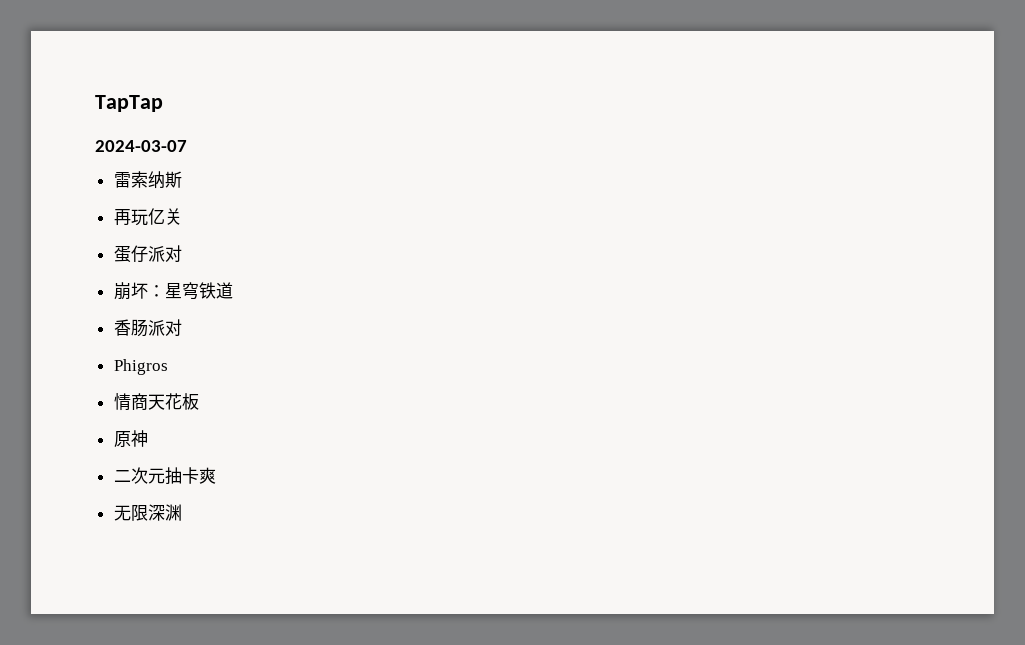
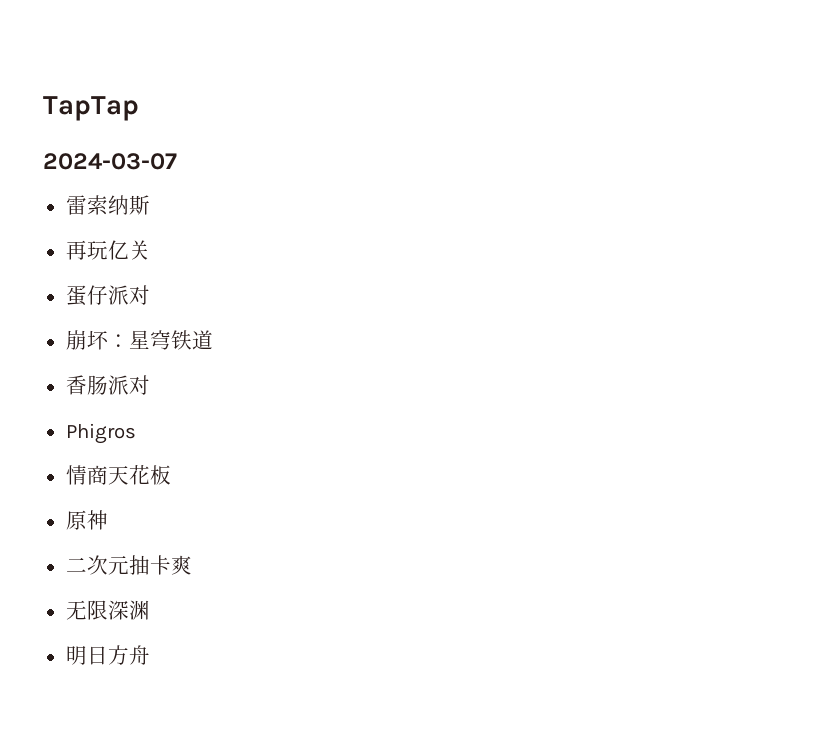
(182, 512) none -> [65,645,150,665] // 明日方舟

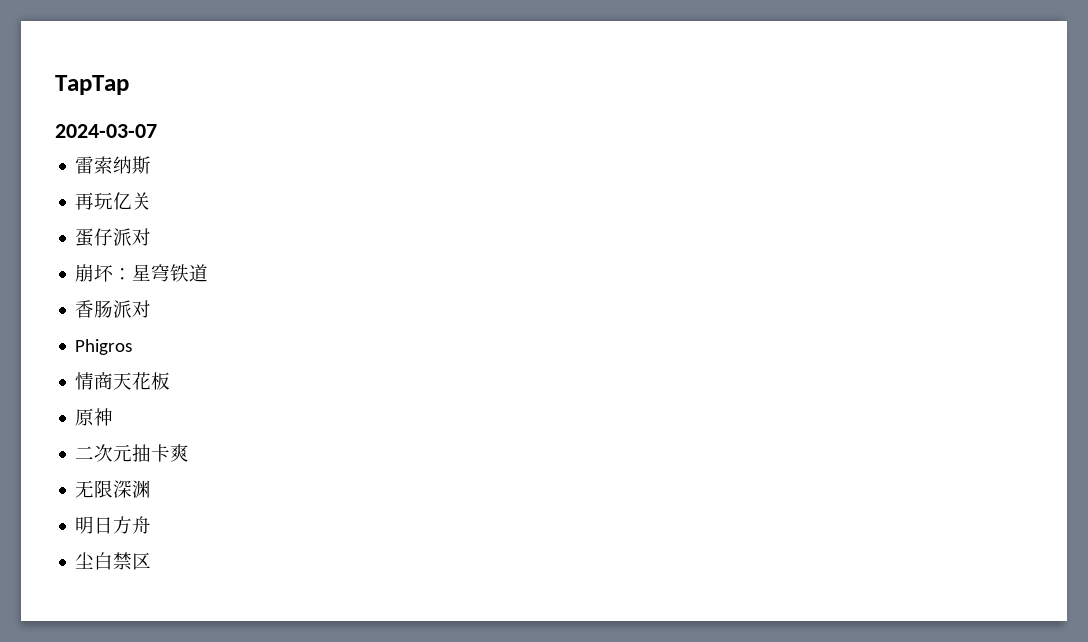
(150, 655) none -> [75,552,152,570] // 尘白禁区

